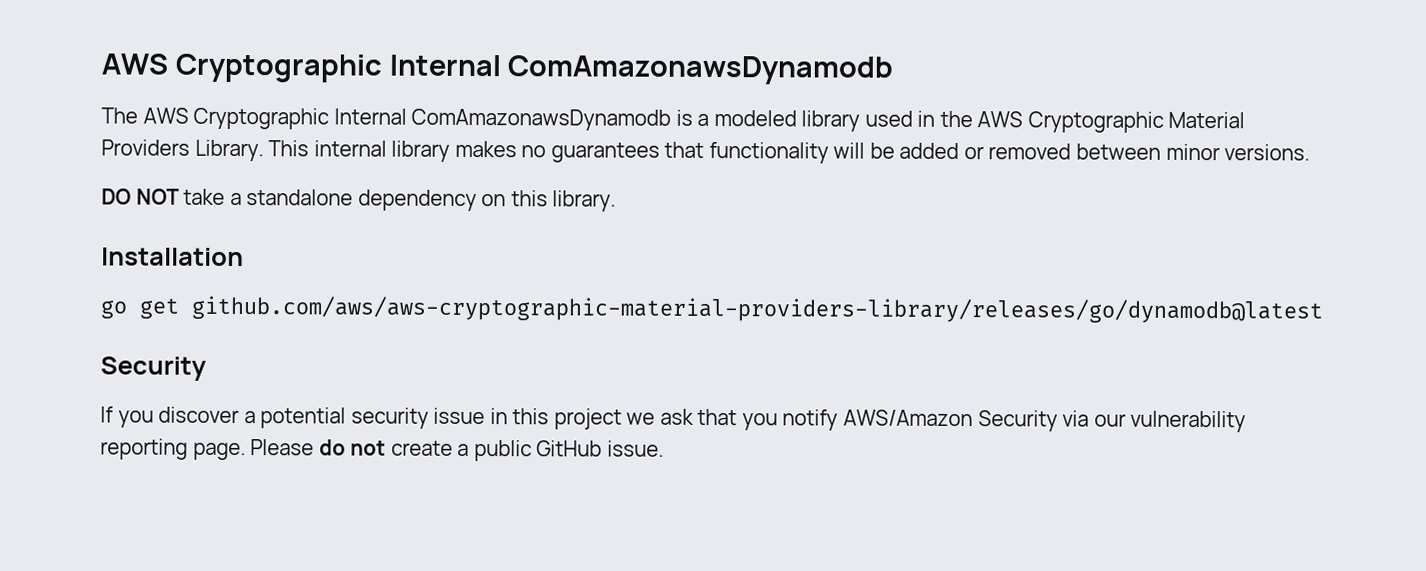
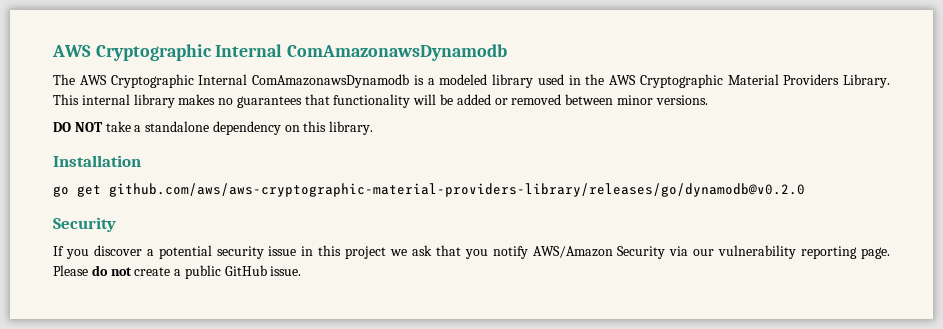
[191,295,1323,324] github.com/aws/aws-cryptographic-material-providers-library/releases/go/dynamodb@latest -> [109,183,805,197] github.com/aws/aws-cryptographic-material-providers-library/releases/go/dynamodb@v0.2.0

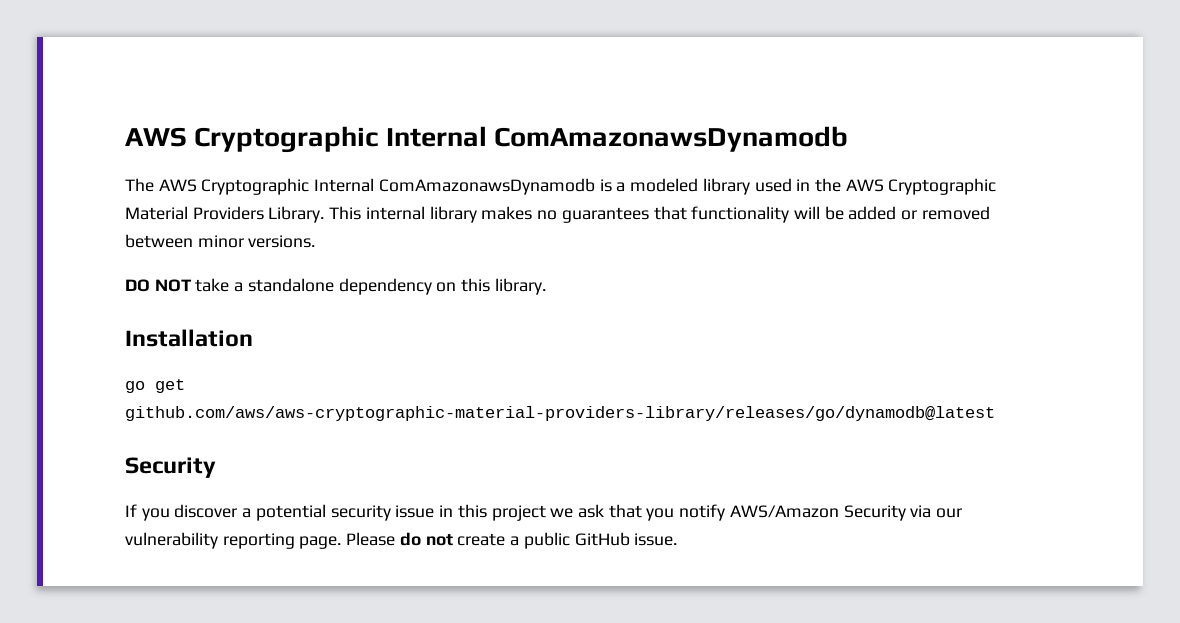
[109,183,805,197] github.com/aws/aws-cryptographic-material-providers-library/releases/go/dynamodb@v0.2.0 -> [125,406,995,421] github.com/aws/aws-cryptographic-material-providers-library/releases/go/dynamodb@latest

